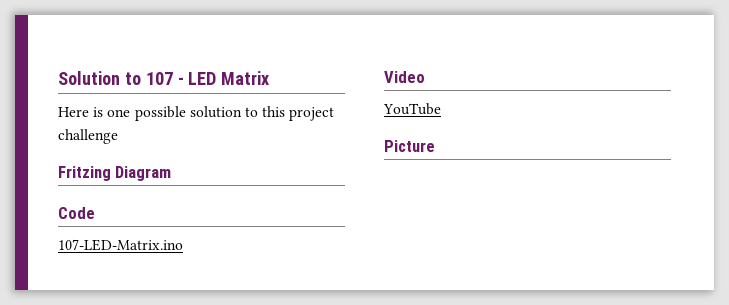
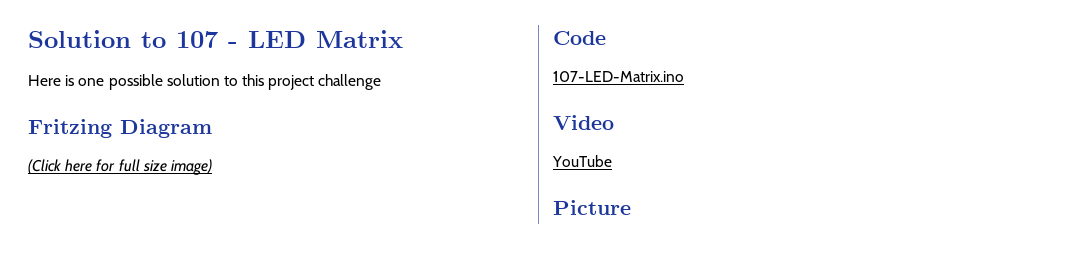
(172, 173) none -> [28,159,212,175] // (Click here for full size image)

